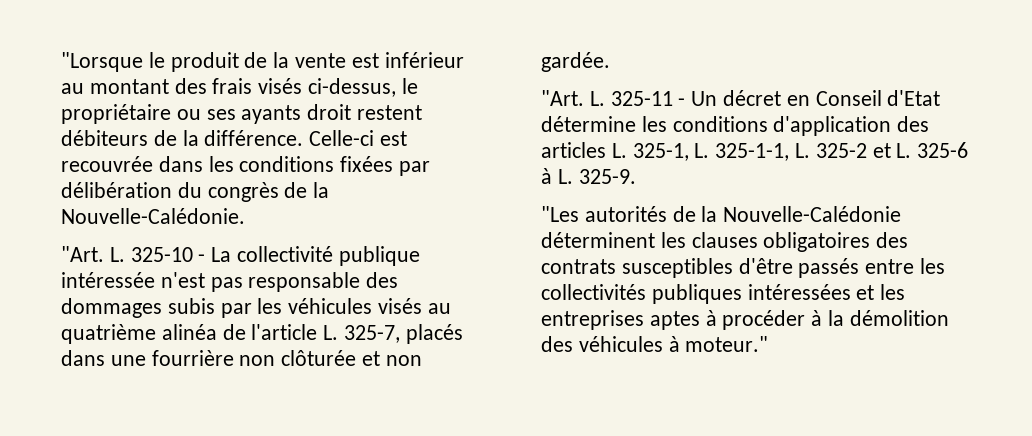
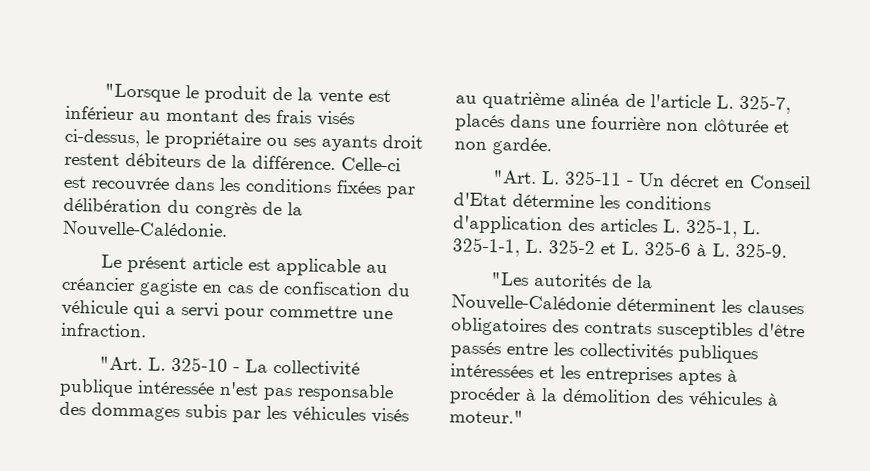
(245, 216) none -> [100,254,388,277] [61,276,411,297] [61,299,393,321] [60,322,147,338] // Le présent article est applicable au créancier gagiste en cas de confiscation du véhicule qui a servi pour commettre une infraction.

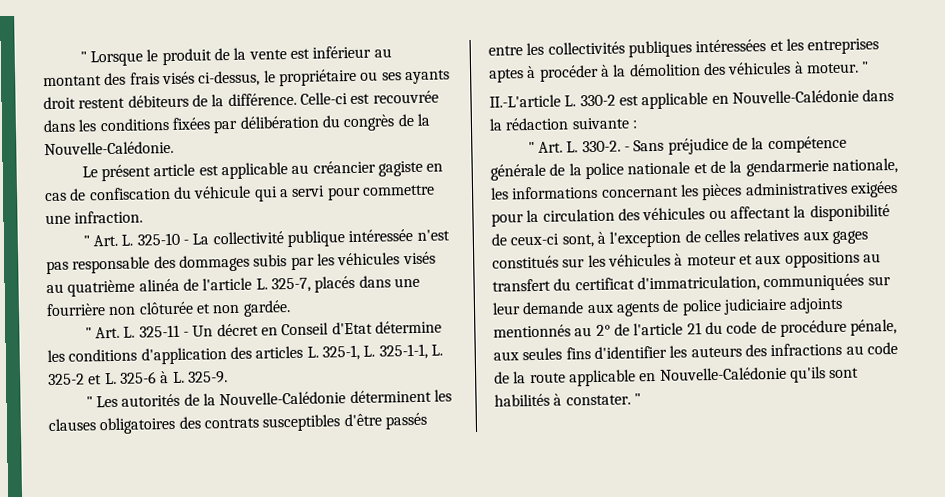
[103,83,180,103] "Lorsque -> [79,50,143,67] " Lorsque
[98,356,143,371] "Art. -> [82,234,118,247] " Art.
[492,170,537,184] "Art. -> [84,326,120,339] " Art.
[490,272,529,286] "Les -> [85,395,118,408] " Les
[449,409,524,424] moteur." -> [805,61,870,74] [489,88,895,110] [489,117,638,131] [527,135,847,155] [490,157,898,181] [490,180,898,201] [491,204,890,227] [491,228,868,248] [492,251,881,269] [492,273,891,293] [492,296,844,317] [493,318,898,338] [493,341,898,361] [494,366,860,387] [494,393,641,407] moteur. " // II.-L'article L. 330-2 est applicable en Nouvelle-Calédonie dans la rédaction suivante : // " Art. L. 330-2. - Sans préjudice de la compétence générale de la police nationale et de la gendarmerie nationale, les informations concernant les pièces administratives exigées pour la circulation des véhicules ou affectant la disponibilité de ceux-ci sont, à l'exception de celles relatives aux gages constitués sur les véhicules à moteur et aux oppositions au transfert du certificat d'immatriculation, communiquées sur leur demande aux agents de police judiciaire adjoints mentionnés au 2° de l'article 21 du code de procédure pénale, aux seules fins d'identifier les auteurs des infractions au code de la route applicable en Nouvelle-Calédonie qu'ils sont habilités à constater. "

